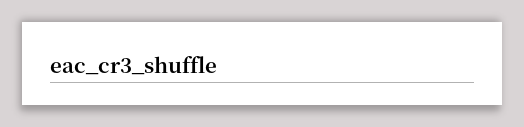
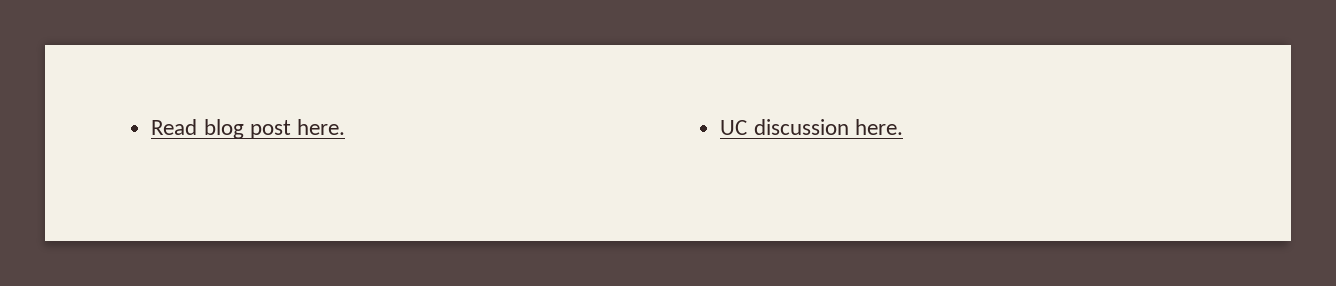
[50,56,217,75] eac_cr3_shuffle -> [151,119,345,139] [720,119,903,135] Read blog post here. // UC discussion here.

